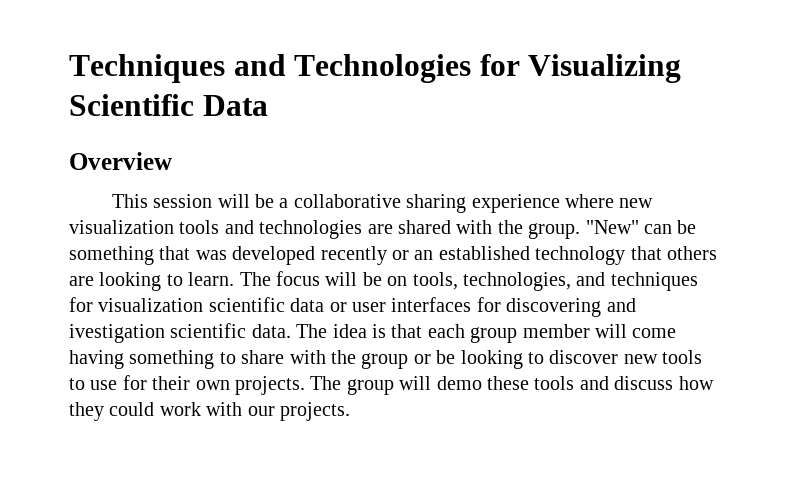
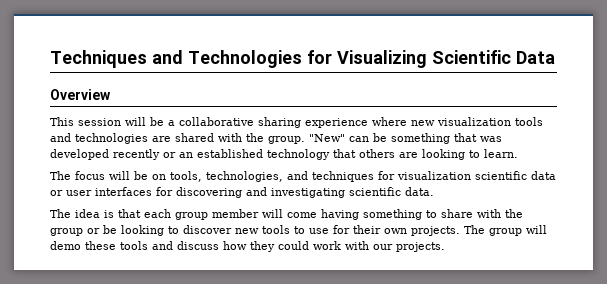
(235, 279) none -> (518, 153) //
[69,324,165,343] ivestigation -> [271,188,345,198] investigating
(291, 331) none -> (434, 191) //

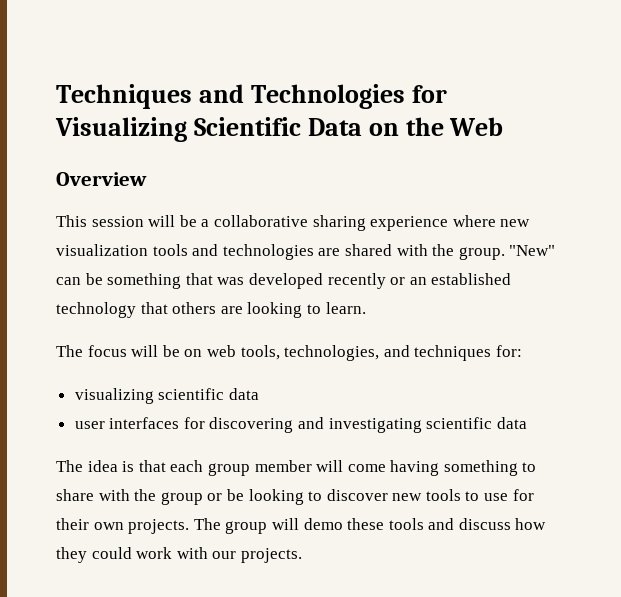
(555, 57) none -> [368,117,504,136] on the Web
(166, 177) none -> [206,345,236,357] web
[378,171,556,180] [50,190,63,196] for visualization scientific data or -> [495,345,522,357] [74,388,259,404] for: // visualizing scientific data //
[405,187,434,196] data. -> [496,417,527,429] data

